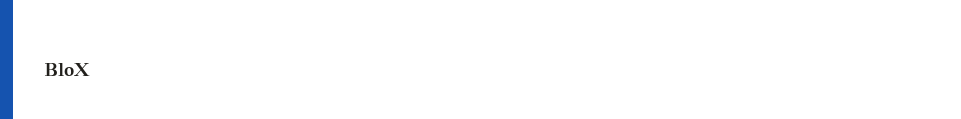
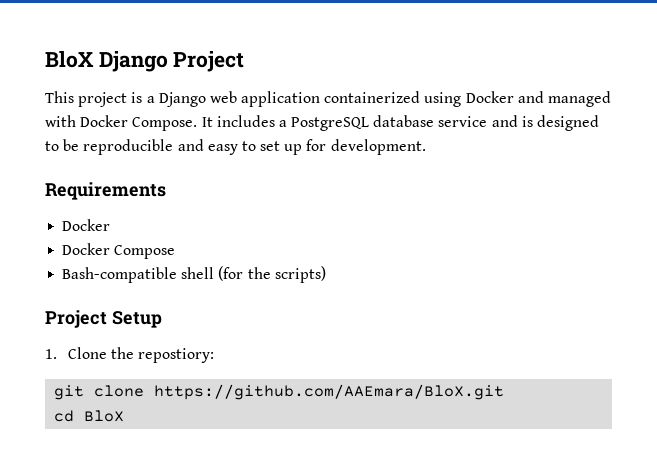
[44,63,90,76] BloX -> [45,51,245,72] [45,91,612,107] [45,115,600,131] [45,139,426,155] [45,182,166,200] [62,219,111,231] [62,243,176,259] [62,266,326,283] [45,310,162,328] [45,347,215,363] [54,384,505,400] [54,410,125,422] BloX Django Project // This project is a Django web application containerized using Docker and managed with Docker Compose. It includes a PostgreSQL database service and is designed to be reproducible and easy to set up for development. // Requirements // Docker // Docker Compose // Bash-compatible shell (for the scripts) // Project Setup // 1. Clone the repostiory: // git clone https://github.com/AAEmara/BloX.git // cd BloX

